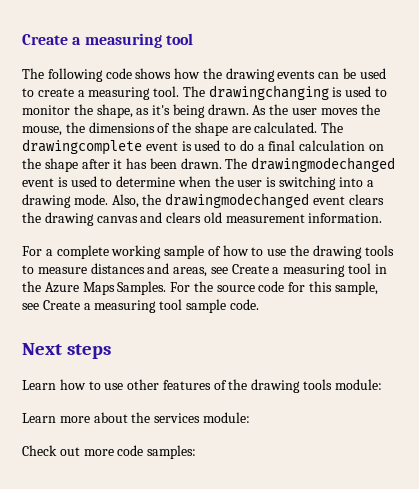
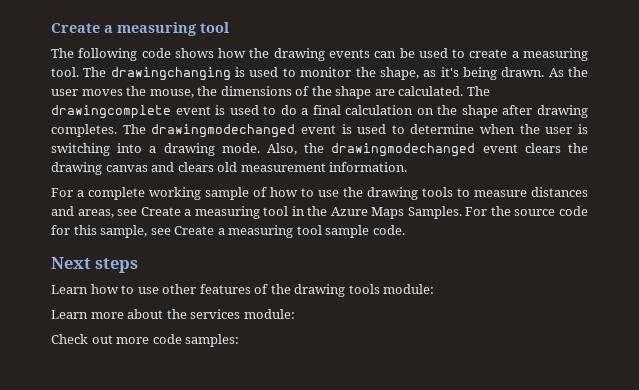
[113,158,222,169] it has been drawn. -> [537,105,589,118] [51,124,117,137] drawing completes.

